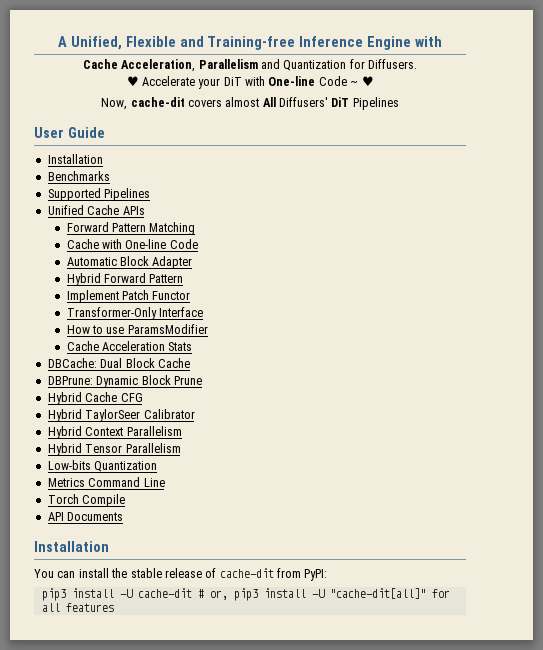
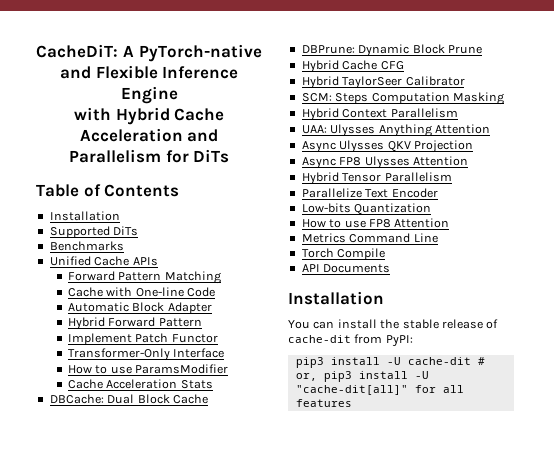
[57,36,296,50] A Unified, Flexible and Training-free -> [36,44,262,62] [59,65,158,79] CacheDiT: A PyTorch-native and Flexible
[415,36,443,47] [82,59,418,72] [126,76,374,89] [101,97,399,110] [34,127,105,138] [47,154,103,164] with // Cache Acceleration, Parallelism and Quantization for Diffusers. // ♥ Accelerate your DiT with One-line Code ~ ♥ // Now, cache-dit covers almost All Diffusers' DiT Pipelines // User Guide // Installation -> [73,107,225,125] [79,128,219,142] [68,149,230,163] [36,184,180,197] [49,211,120,221] [49,226,139,238] // with Hybrid Cache Acceleration and Parallelism for DiTs // Table of Contents // Installation // Supported DiTs
[47,188,151,201] // Supported Pipelines -> (124, 246) none
(195, 414) none -> [301,92,504,105] // SCM: Steps Computation Masking
(182, 431) none -> [301,124,490,137] [301,140,473,153] [301,156,468,169] // UAA: Ulysses Anything Attention // Async Ulysses QKV Projection // Async FP8 Ulysses Attention
(181, 448) none -> [301,188,438,198] // Parallelize Text Encoder
(158, 466) none -> [301,218,450,228] // How to use FP8 Attention

